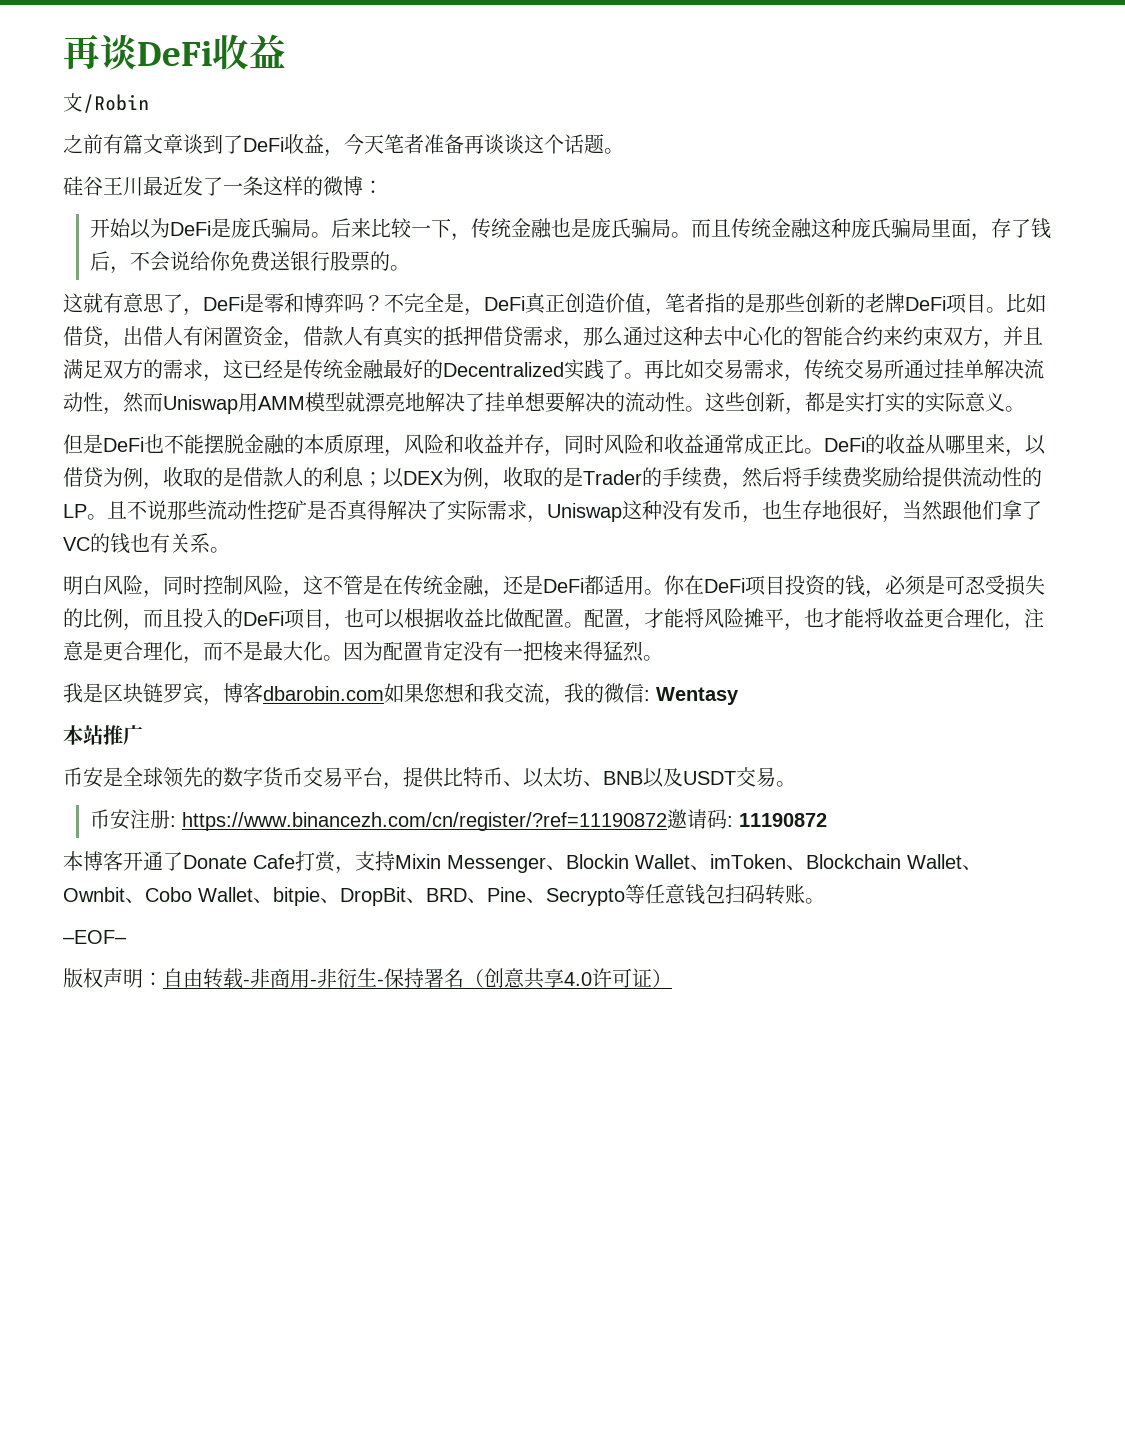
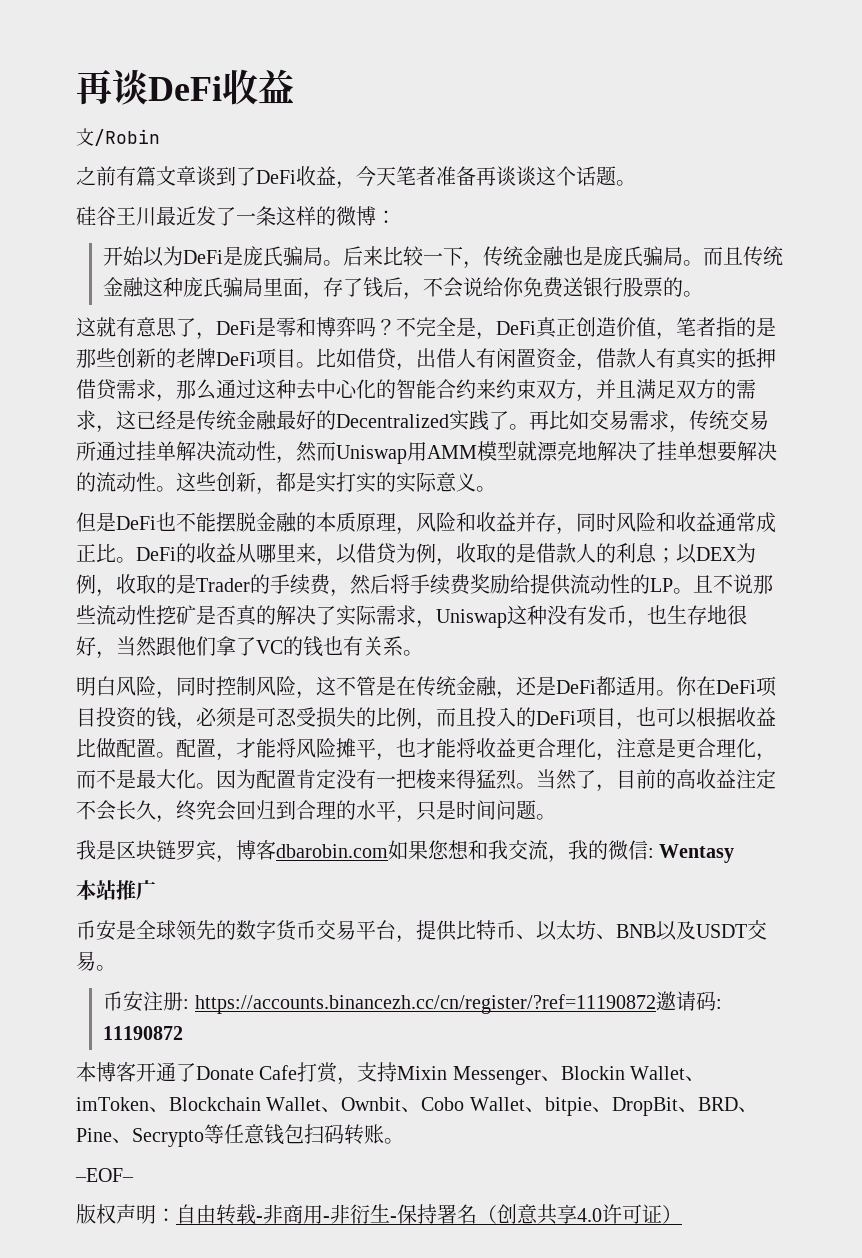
[367,500,387,520] 得 -> [256,605,276,625] 的
(663, 658) none -> [536,769,776,792] [76,800,556,823] 当然了，目前的高收益注定不会长久，终究会回归到合理的水平，只是时间问题。
[182,812,668,831] https://www.binancezh.com/cn/register/?ref=11190872 -> [194,994,656,1014] https://accounts.binancezh.cc/cn/register/?ref=11190872

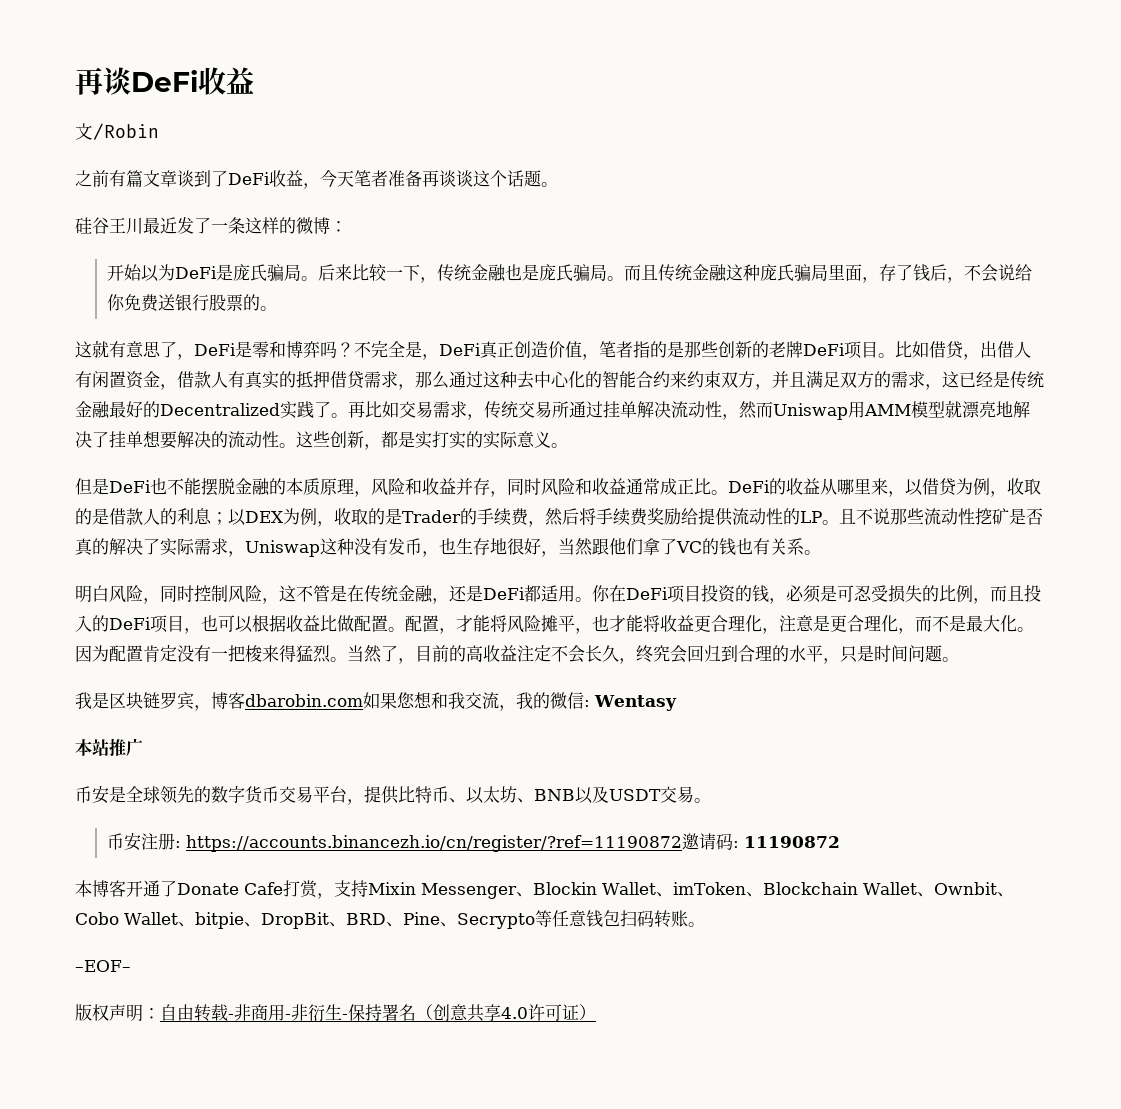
[194,994,656,1014] https://accounts.binancezh.cc/cn/register/?ref=11190872 -> [185,835,682,852] https://accounts.binancezh.io/cn/register/?ref=11190872

